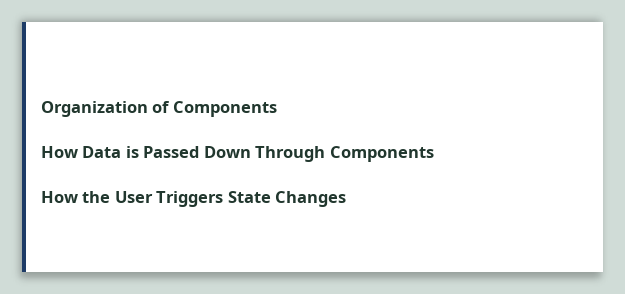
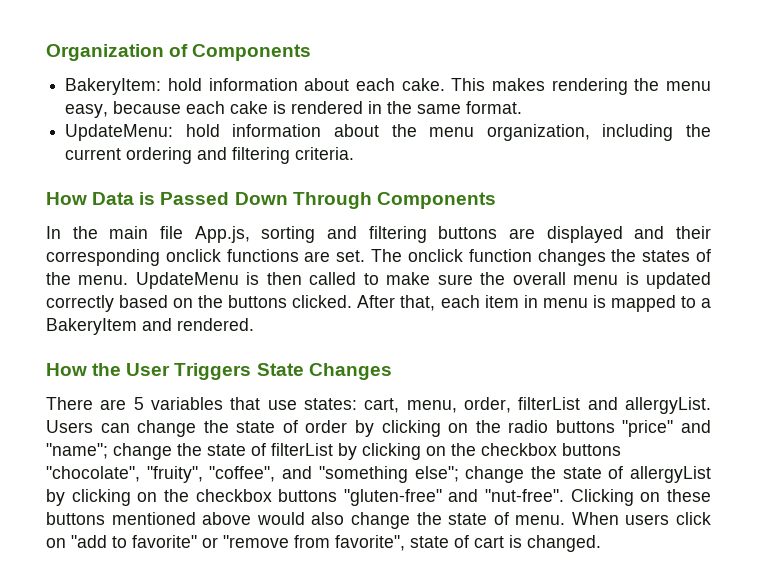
(277, 109) none -> [65,78,711,95] [65,101,523,118] [65,124,711,141] [65,147,355,164] // BakeryItem: hold information about each cake. This makes rendering the menu easy, because each cake is rendered in the same format. // UpdateMenu: hold information about the menu organization, including the current ordering and filtering criteria.
(434, 154) none -> [46,226,711,243] [46,249,712,266] [46,272,711,289] [46,295,712,312] [46,318,254,335] // In the main file App.js, sorting and filtering buttons are displayed and their corresponding onclick functions are set. The onclick function changes the states of the menu. UpdateMenu is then called to make sure the overall menu is updated correctly based on the buttons clicked. After that, each item in menu is mapped to a BakeryItem and rendered.
(347, 199) none -> [46,397,711,414] [46,420,711,437] [46,443,621,460] [46,466,711,483] [46,489,711,506] [46,512,711,529] [46,535,601,552] // There are 5 variables that use states: cart, menu, order, filterList and allergyList. Users can change the state of order by clicking on the radio buttons "price" and "name"; change the state of filterList by clicking on the checkbox buttons "chocolate", "fruity", "coffee", and "something else"; change the state of allergyList by clicking on the checkbox buttons "gluten-free" and "nut-free". Clicking on these buttons mentioned above would also change the state of menu. When users click on "add to favorite" or "remove from favorite", state of cart is changed.

